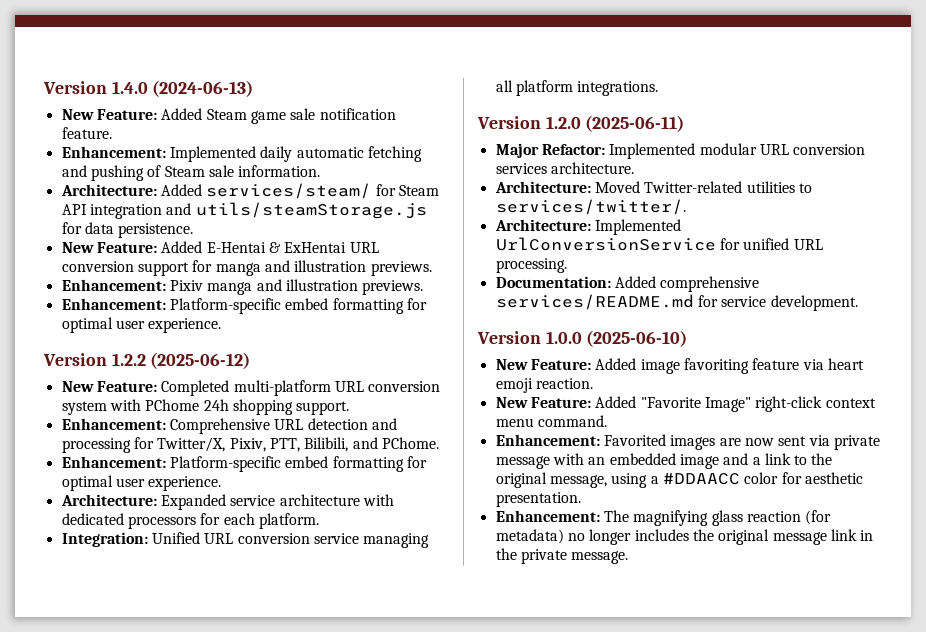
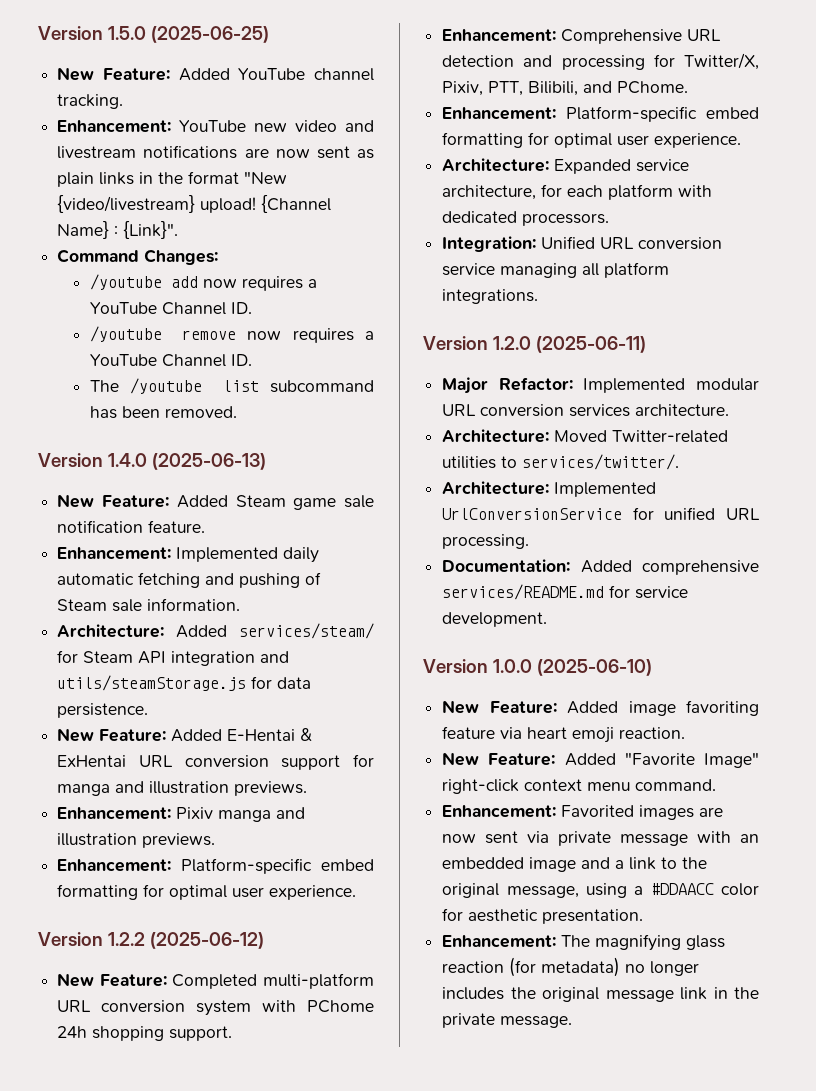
[43,80,254,97] Version 1.4.0 (2024-06-13) -> [38,26,269,43] [57,67,374,81] [57,94,124,109] [57,120,374,133] [57,145,374,159] [57,171,288,187] [57,195,332,213] [57,221,179,239] [57,249,219,265] [89,274,317,291] [89,302,252,315] [89,326,374,343] [89,354,252,367] [89,378,374,394] [89,406,237,419] [38,453,266,470] Version 1.5.0 (2025-06-25) // New Feature: Added YouTube channel tracking. // Enhancement: YouTube new video and livestream notifications are now sent as plain links in the format "New {video/livestream} upload! {Channel Name} : {Link}". // Command Changes: // /youtube add now requires a YouTube Channel ID. // /youtube remove now requires a YouTube Channel ID. // The /youtube list subcommand has been removed. // Version 1.4.0 (2025-06-13)
[279,494,394,506] [61,513,319,529] architecture with dedicated processors for each platform. -> [442,184,713,200] [442,211,610,226] architecture, for each platform with dedicated processors.

